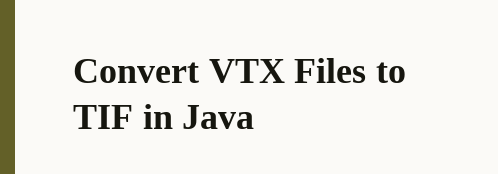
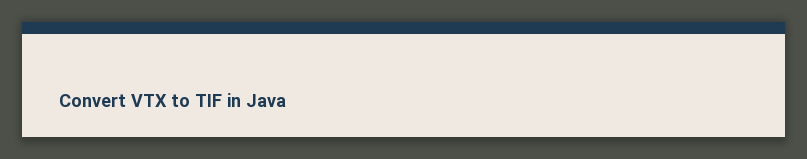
[294,58,367,83] Files -> (167, 100) none

